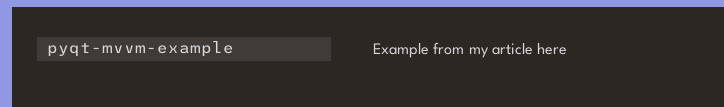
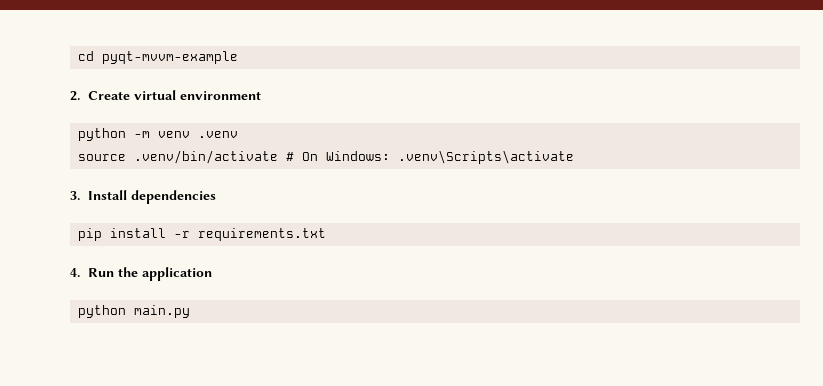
(46, 49) none -> [78,51,95,61] cd
[373,42,568,58] Example from my article here -> [70,90,261,101] [78,128,239,141] [78,150,575,164] [70,190,216,204] [78,228,327,241] [70,267,212,281] [78,305,191,318] 2. Create virtual environment // python -m venv .venv // source .venv/bin/activate # On Windows: .venv\Scripts\activate // 3. Install dependencies // pip install -r requirements.txt // 4. Run the application // python main.py

